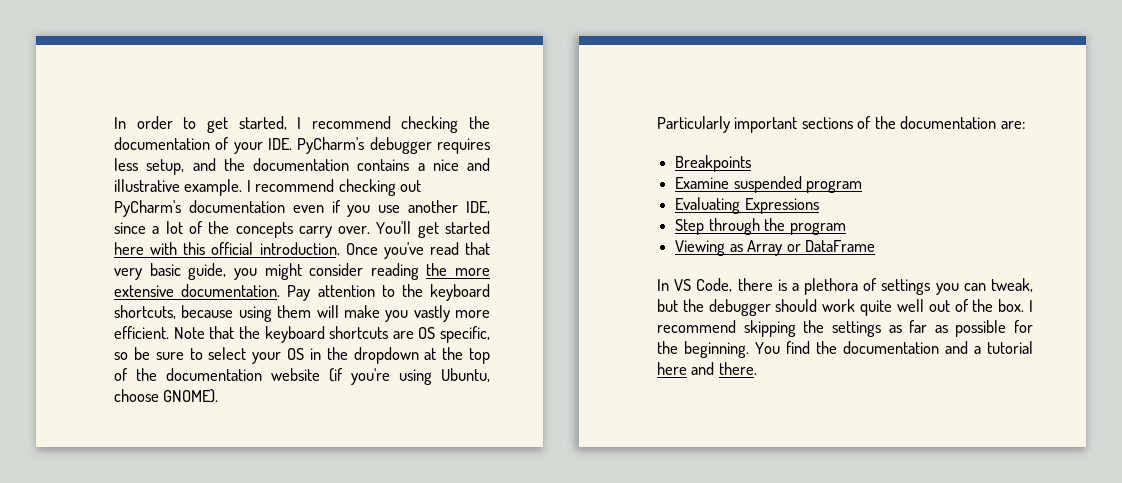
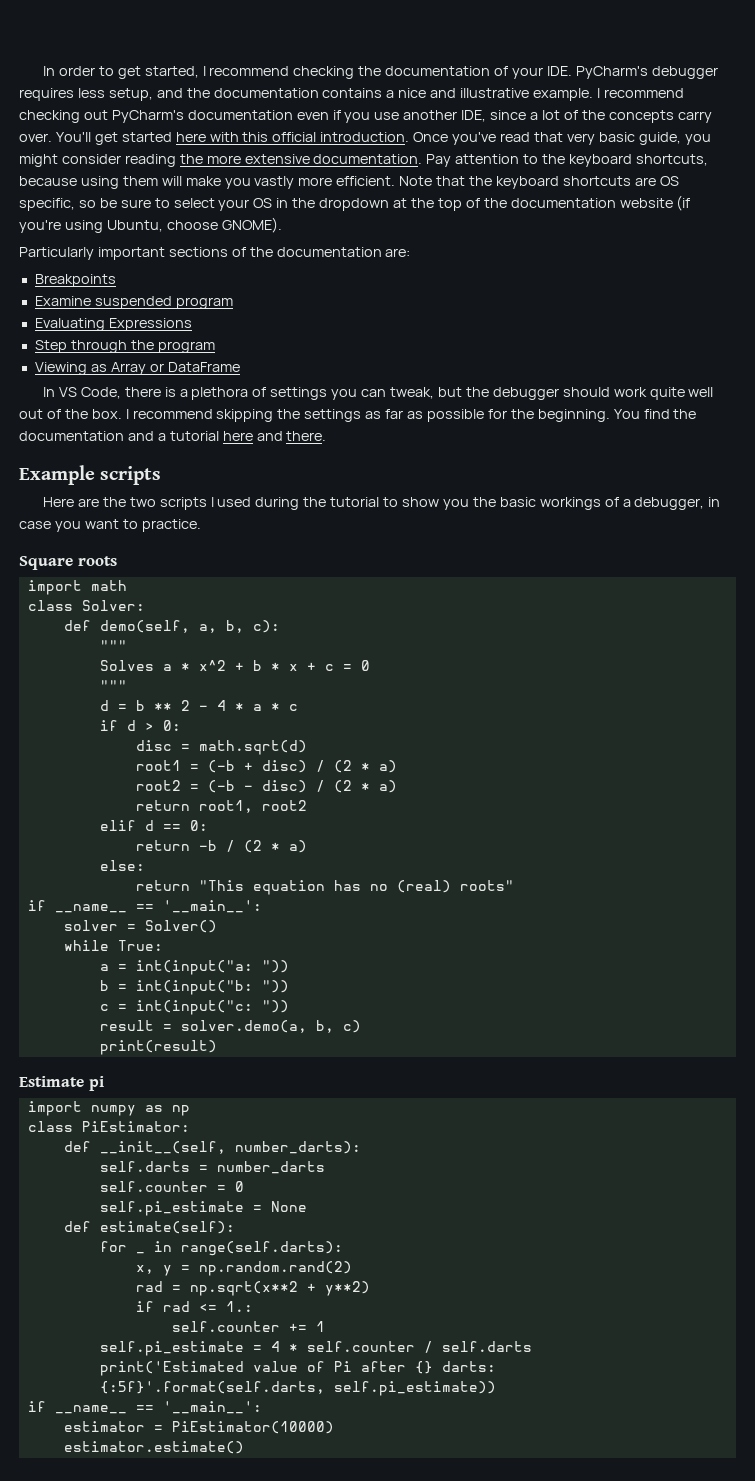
(757, 368) none -> [19,465,162,485] [42,497,721,510] [19,519,201,532] [19,556,117,570] [27,580,127,595] [27,600,145,611] [63,620,280,633] [99,640,127,651] [99,660,370,671] [99,680,127,691] [99,700,298,711] [99,720,181,731] [135,740,307,755] [135,760,397,773] [135,780,397,793] [135,800,307,813] [99,820,208,831] [135,840,307,853] [99,860,145,871] [135,880,514,895] [27,900,262,913] [63,920,217,933] [63,940,163,951] [99,960,289,975] [99,980,289,995] [99,1000,289,1015] [99,1020,361,1033] [99,1040,217,1055] [19,1076,104,1091] [27,1101,190,1116] [27,1121,190,1132] [63,1141,361,1154] [99,1161,325,1174] [99,1181,244,1192] [99,1201,307,1216] [63,1221,235,1234] [99,1241,127,1252] [135,1252,145,1254] [153,1241,343,1256] [135,1261,352,1276] [135,1281,370,1296] [135,1301,253,1312] [171,1321,325,1332] [99,1341,532,1356] [99,1361,496,1376] [99,1381,496,1396] [27,1401,262,1414] [63,1421,334,1434] [63,1441,244,1454] // Example scripts // Here are the two scripts I used during the tutorial to show you the basic workings of a debugger, in case you want to practice. // Square roots // import math // class Solver: // def demo(self, a, b, c): // """ // Solves a * x^2 + b * x + c = 0 // """ // d = b ** 2 - 4 * a * c // if d > 0: // disc = math.sqrt(d) // root1 = (-b + disc) / (2 * a) // root2 = (-b - disc) / (2 * a) // return root1, root2 // elif d == 0: // return -b / (2 * a) // else: // return "This equation has no (real) roots" // if __name__ == '__main__': // solver = Solver() // while True: // a = int(input("a: ")) // b = int(input("b: ")) // c = int(input("c: ")) // result = solver.demo(a, b, c) // print(result) // Estimate pi // import numpy as np // class PiEstimator: // def __init__(self, number_darts): // self.darts = number_darts // self.counter = 0 // self.pi_estimate = None // def estimate(self): // for _ in range(self.darts): // x, y = np.random.rand(2) // rad = np.sqrt(x**2 + y**2) // if rad <= 1.: // self.counter += 1 // self.pi_estimate = 4 * self.counter / self.darts // print('Estimated value of Pi after {} darts: {:5f}'.format(self.darts, self.pi_estimate)) // if __name__ == '__main__': // estimator = PiEstimator(10000) // estimator.estimate()

